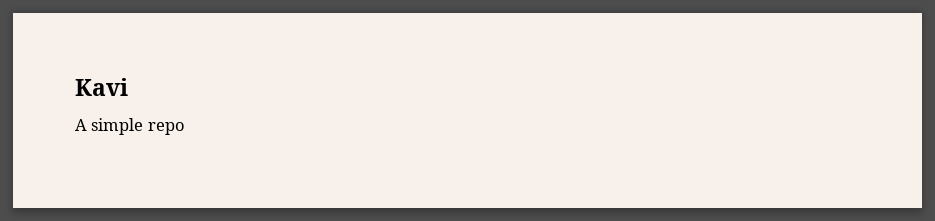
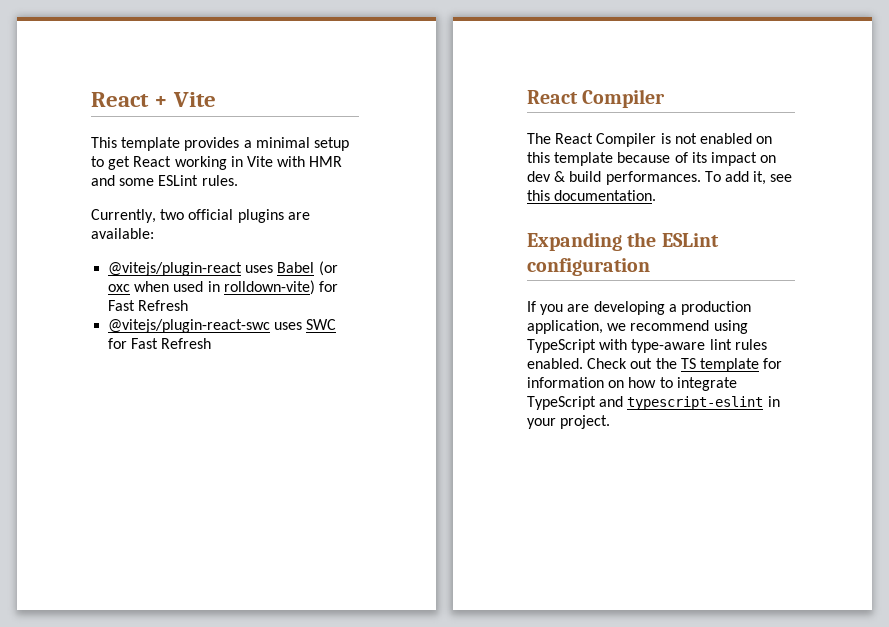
[75,78,128,96] [75,118,185,135] Kavi // A simple repo -> [91,92,217,107] [91,137,349,151] [91,156,343,170] [91,175,238,186] [91,209,310,223] [91,228,154,239] [108,261,338,276] [108,280,338,295] [108,300,189,311] [108,319,337,333] [108,338,212,349] [527,89,666,108] [527,133,773,147] [527,152,777,166] [527,171,793,185] [527,190,657,201] [527,232,719,251] [527,258,650,276] [527,301,751,315] [527,320,748,334] [527,339,767,353] [527,358,783,372] [527,377,737,391] [527,396,780,410] [527,415,611,429] React + Vite // This template provides a minimal setup to get React working in Vite with HMR and some ESLint rules. // Currently, two official plugins are available: // @vitejs/plugin-react uses Babel (or oxc when used in rolldown-vite) for Fast Refresh // @vitejs/plugin-react-swc uses SWC for Fast Refresh // React Compiler // The React Compiler is not enabled on this template because of its impact on dev & build performances. To add it, see this documentation. // Expanding the ESLint configuration // If you are developing a production application, we recommend using TypeScript with type-aware lint rules enabled. Check out the TS template for information on how to integrate TypeScript and typescript-eslint in your project.

